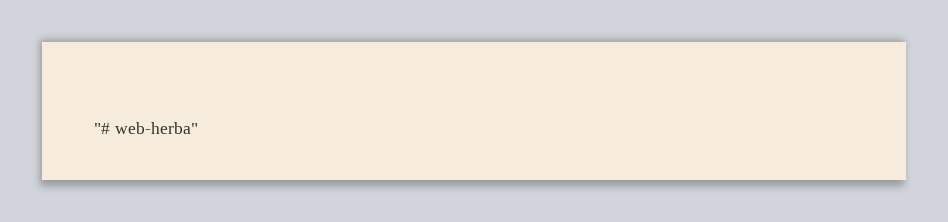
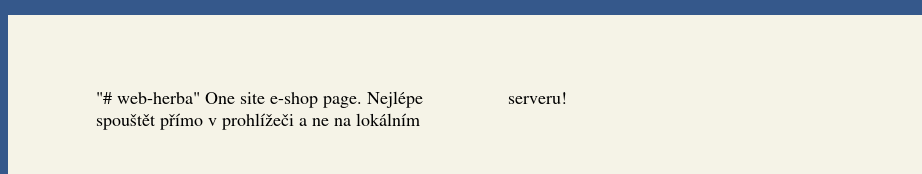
(198, 128) none -> [205,91,423,108] [96,113,420,130] [508,92,567,104] One site e-shop page. Nejlépe spouštět přímo v prohlížeči a ne na lokálním serveru!

